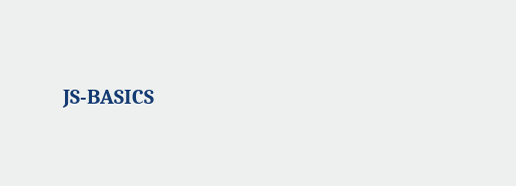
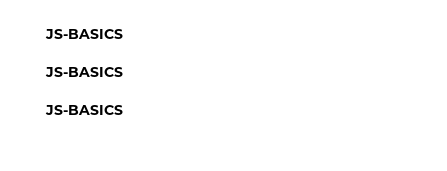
[61,89,155,108] JS-BASICS -> [45,29,123,39] [45,67,123,77] [45,105,123,115] JS-BASICS // JS-BASICS // JS-BASICS

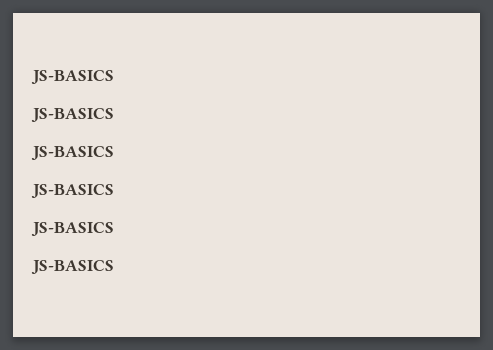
[45,29,123,39] [45,67,123,77] [45,105,123,115] JS-BASICS // JS-BASICS // JS-BASICS -> [31,70,114,85] [31,108,114,123] [31,146,114,161] [31,184,114,199] [31,222,114,237] [31,260,114,275] JS-BASICS // JS-BASICS // JS-BASICS // JS-BASICS // JS-BASICS // JS-BASICS

